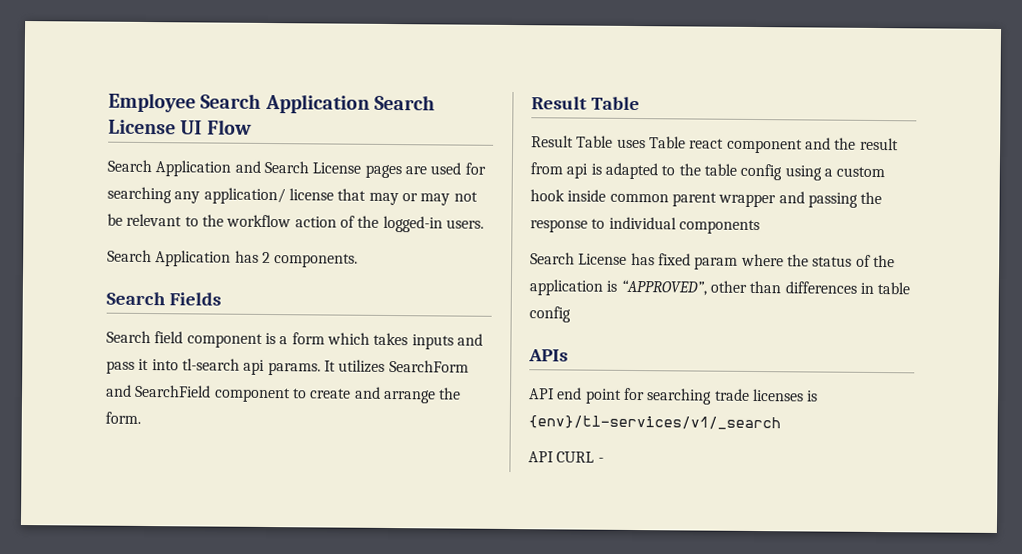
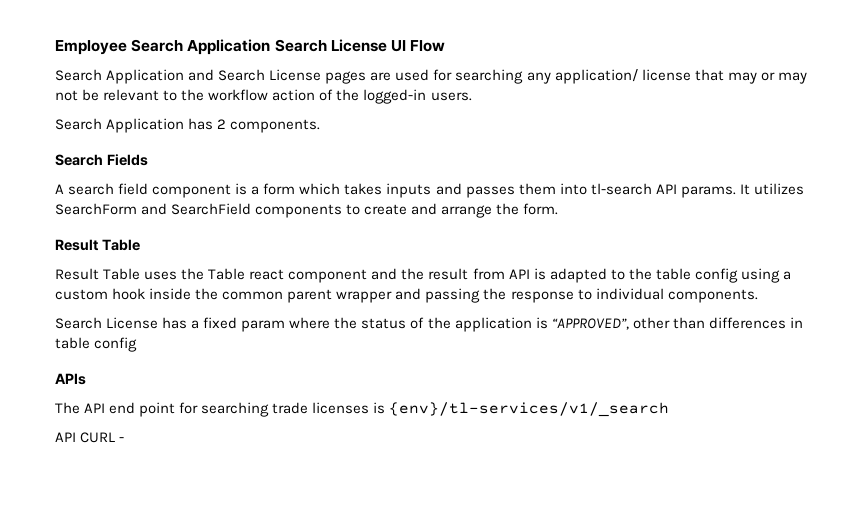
[106,330,151,344] Search -> [55,183,115,195] A search
[106,358,150,374] pass it -> [465,183,556,198] passes them
[243,359,266,375] api -> [655,184,677,194] API
[213,387,291,403] component -> [255,204,343,218] components
(646, 143) none -> [181,268,205,280] the
[566,163,589,179] api -> [508,269,530,279] API
(607, 195) none -> [195,288,219,300] the
[678,219,760,235] components -> [667,289,758,303] components.
(655, 259) none -> [191,320,200,329] a
(568, 355) none -> [55,402,80,414] The

